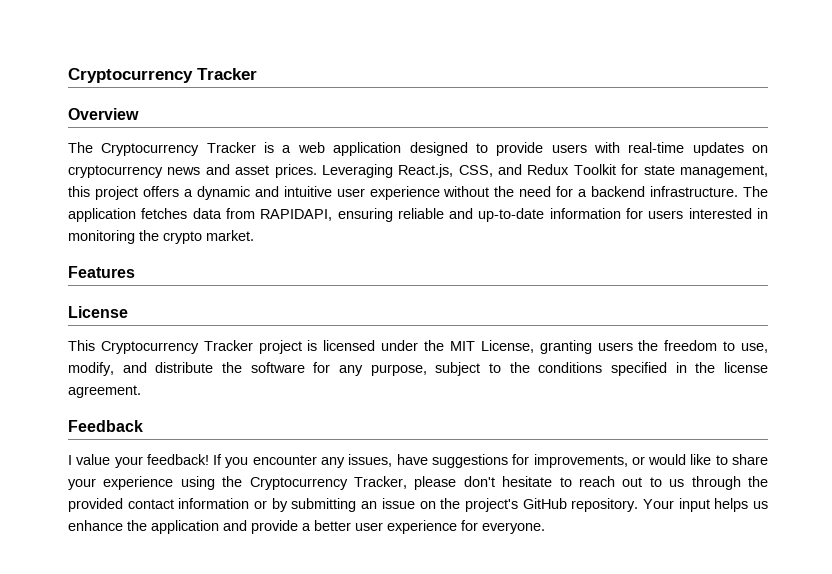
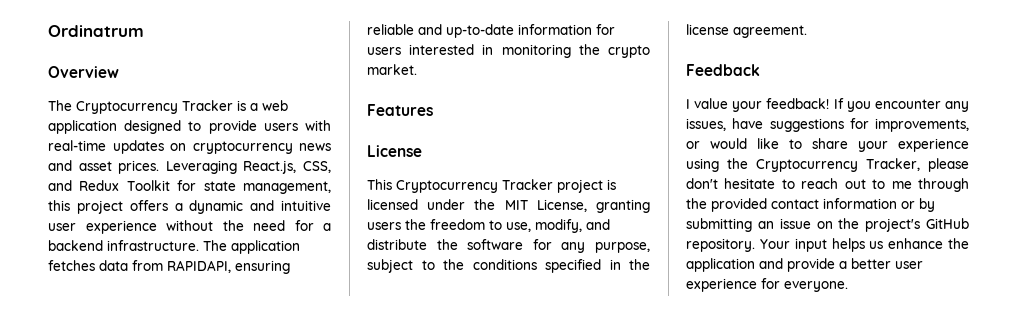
[68,68,257,83] Cryptocurrency Tracker -> [48,25,144,37] Ordinatrum
[669,479,685,487] us -> [891,181,912,189] me

